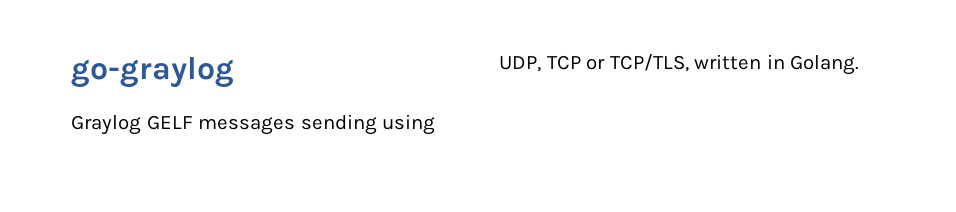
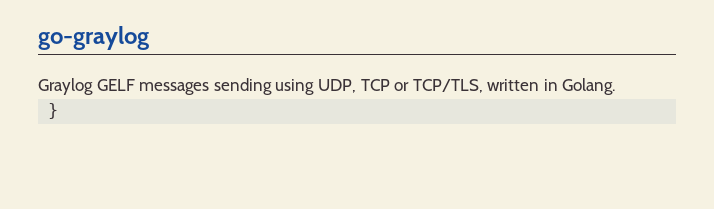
(860, 65) none -> [48,103,59,119] // }

